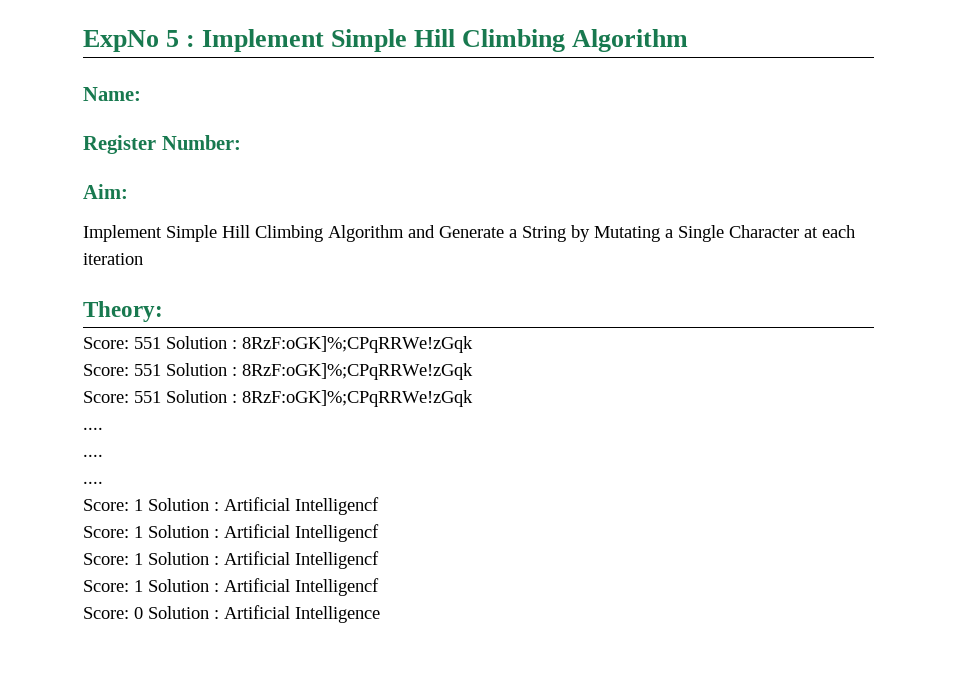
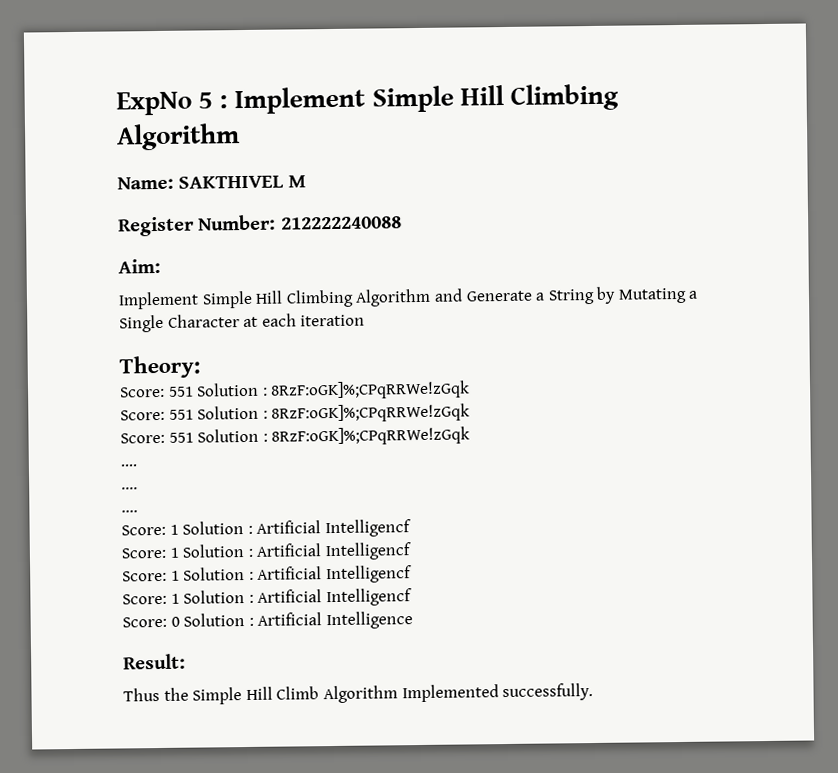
(141, 94) none -> [178,175,306,189] SAKTHIVEL M
(241, 142) none -> [280,216,402,230] 212222240088
(380, 614) none -> [123,653,186,670] [123,683,594,705] // Result: // Thus the Simple Hill Climb Algorithm Implemented successfully.

